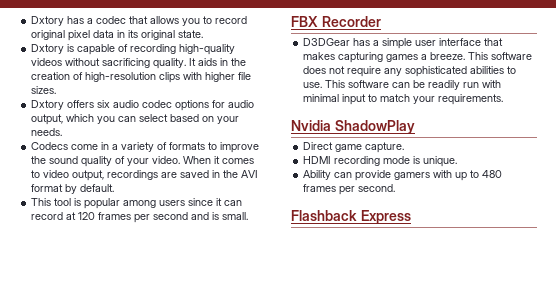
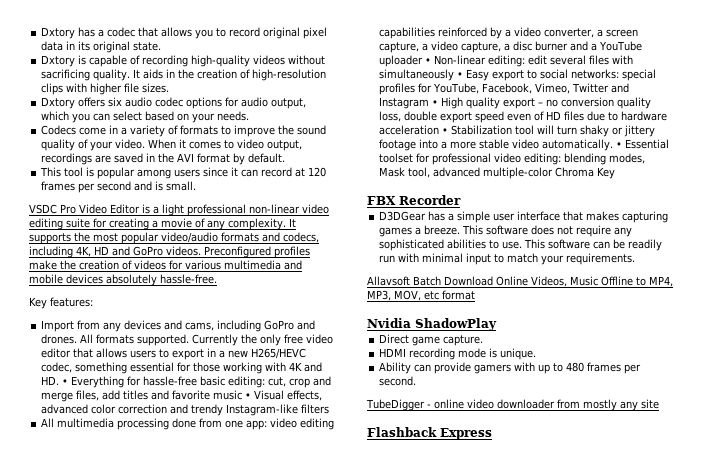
(249, 216) none -> [29,204,329,216] [29,218,296,230] [29,232,319,244] [29,246,310,258] [29,260,302,270] [29,274,217,286] [29,297,93,309] [41,320,316,332] [41,334,334,346] [41,348,307,360] [41,362,323,374] [41,376,332,388] [41,390,323,402] [41,404,330,416] [41,418,335,430] [379,27,639,39] [379,41,643,53] [379,55,634,67] [379,69,657,81] [379,83,630,95] [379,97,652,109] [379,111,668,123] [379,125,656,137] [379,139,670,151] [379,153,646,165] [379,167,616,179] // VSDC Pro Video Editor is a light professional non-linear video editing suite for creating a movie of any complexity. It supports the most popular video/audio formats and codecs, including 4K, HD and GoPro videos. Preconfigured profiles make the creation of videos for various multimedia and mobile devices absolutely hassle-free. // Key features: // Import from any devices and cams, including GoPro and drones. All formats supported. Сurrently the only free video editor that allows users to export in a new H265/HEVC codec, something essential for those working with 4K and HD. • Everything for hassle-free basic editing: cut, crop and merge files, add titles and favorite music • Visual effects, advanced color correction and trendy Instagram-like filters // All multimedia processing done from one app: video editing capabilities reinforced by a video converter, a screen capture, a video capture, a disc burner and a YouTube uploader • Non-linear editing: edit several files with simultaneously • Easy export to social networks: special profiles for YouTube, Facebook, Vimeo, Twitter and Instagram • High quality export – no conversion quality loss, double export speed even of HD files due to hardware acceleration • Stabilization tool will turn shaky or jittery footage into a more stable video automatically. • Essential toolset for professional video editing: blending modes, Mask tool, advanced multiple-color Chroma Key
(504, 99) none -> [367,276,673,287] [367,290,475,301] // Allavsoft Batch Download Online Videos, Music Offline to MP4, MP3, MOV, etc format
(396, 188) none -> [366,399,659,411] // TubeDigger - online video downloader from mostly any site

